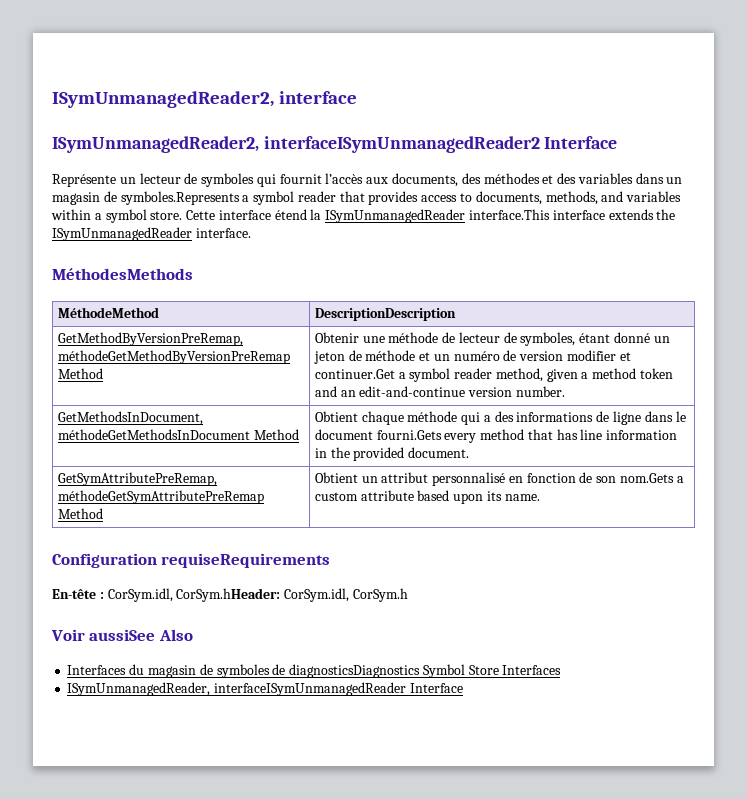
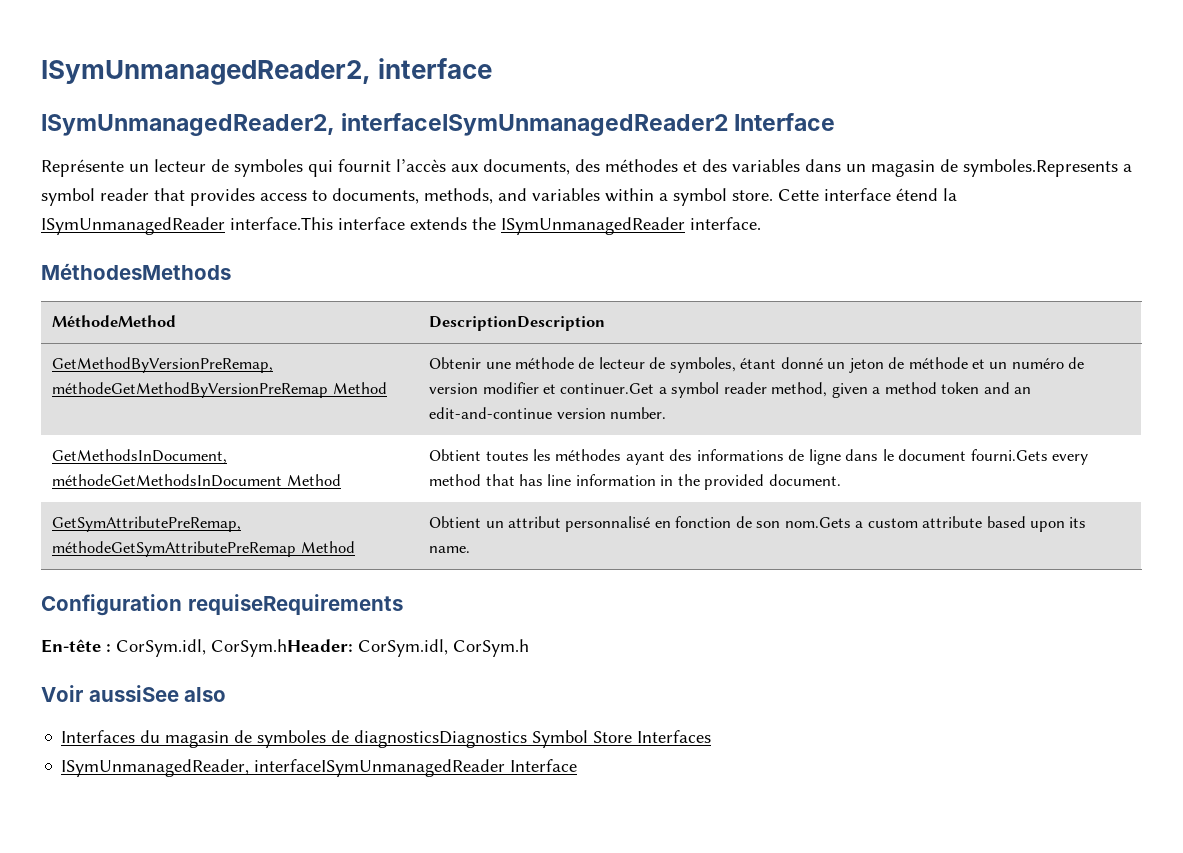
[361,411,491,425] chaque méthode qui a -> [485,449,665,465] toutes les méthodes ayant
[158,629,193,641] Also -> [184,687,227,702] also

